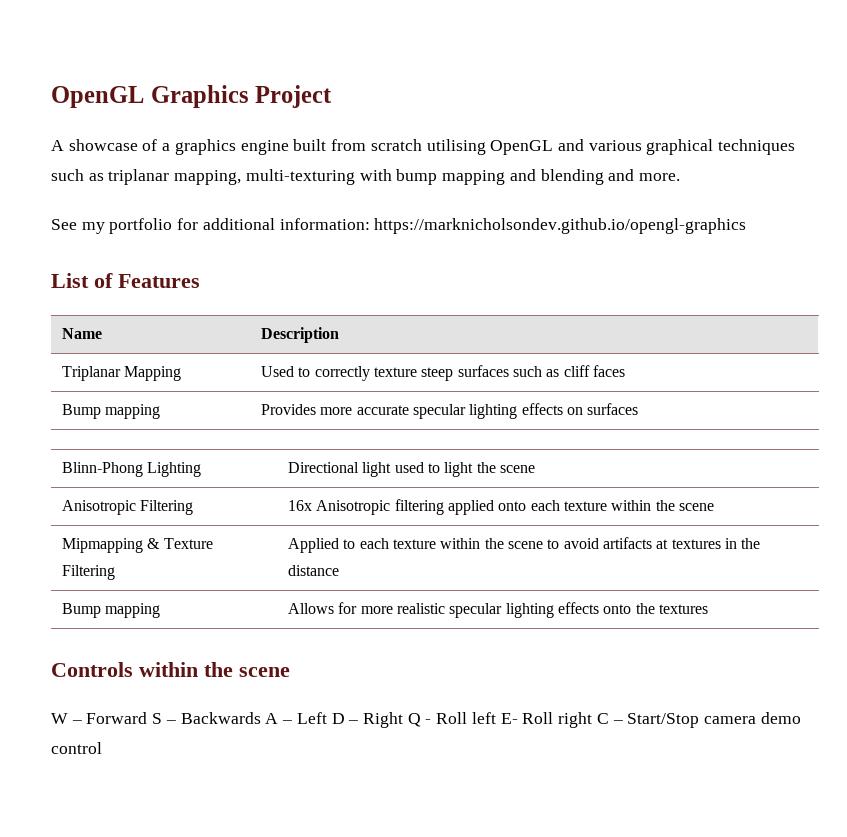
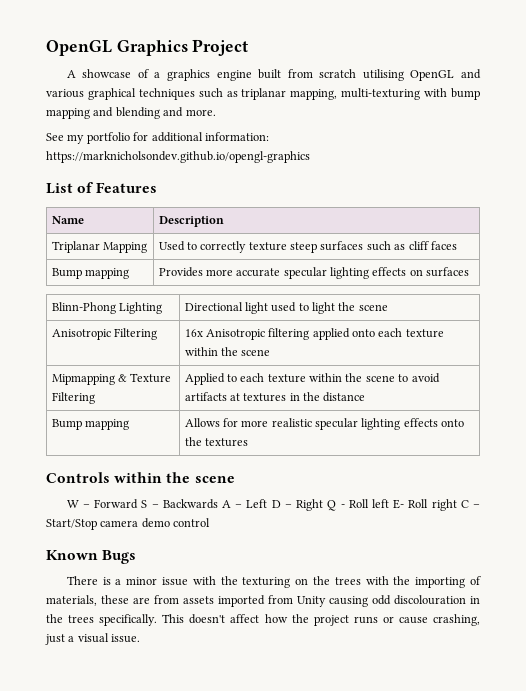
(102, 748) none -> [46,550,137,564] [66,576,482,588] [46,595,480,607] [46,614,480,626] [45,633,141,645] // Known Bugs // There is a minor issue with the texturing on the trees with the importing of materials, these are from assets imported from Unity causing odd discolouration in the trees specifically. This doesn't affect how the project runs or cause crashing, just a visual issue.

